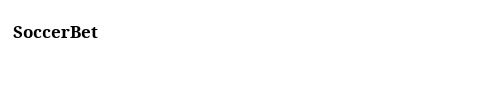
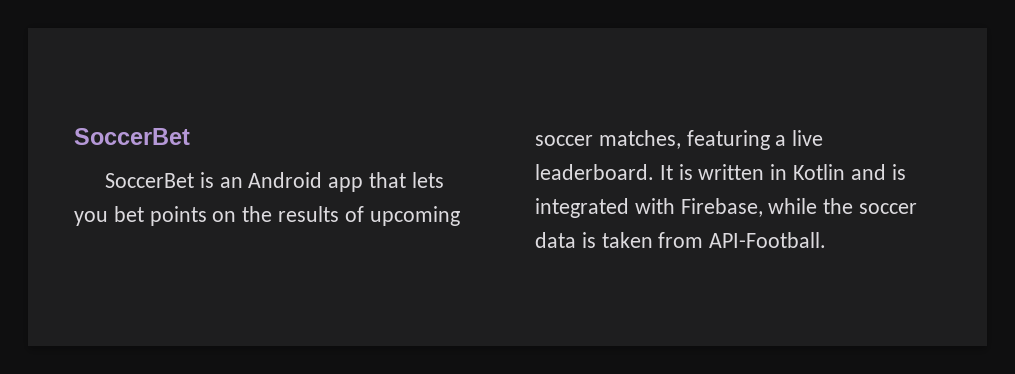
[13,26,98,38] SoccerBet -> [74,128,190,145] [105,172,444,192] [74,206,460,226] [535,130,824,150] [535,164,906,180] [535,198,918,218] [535,232,827,248] SoccerBet // SoccerBet is an Android app that lets you bet points on the results of upcoming soccer matches, featuring a live leaderboard. It is written in Kotlin and is integrated with Firebase, while the soccer data is taken from API-Football.

